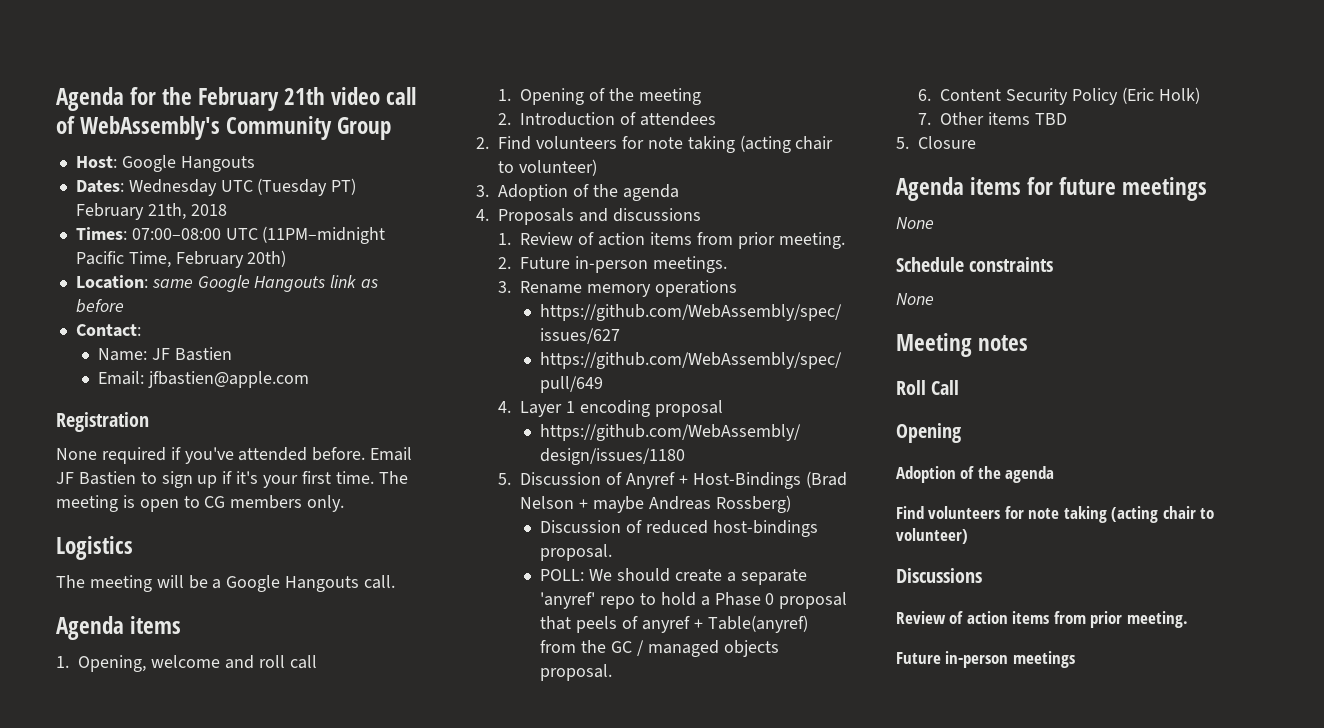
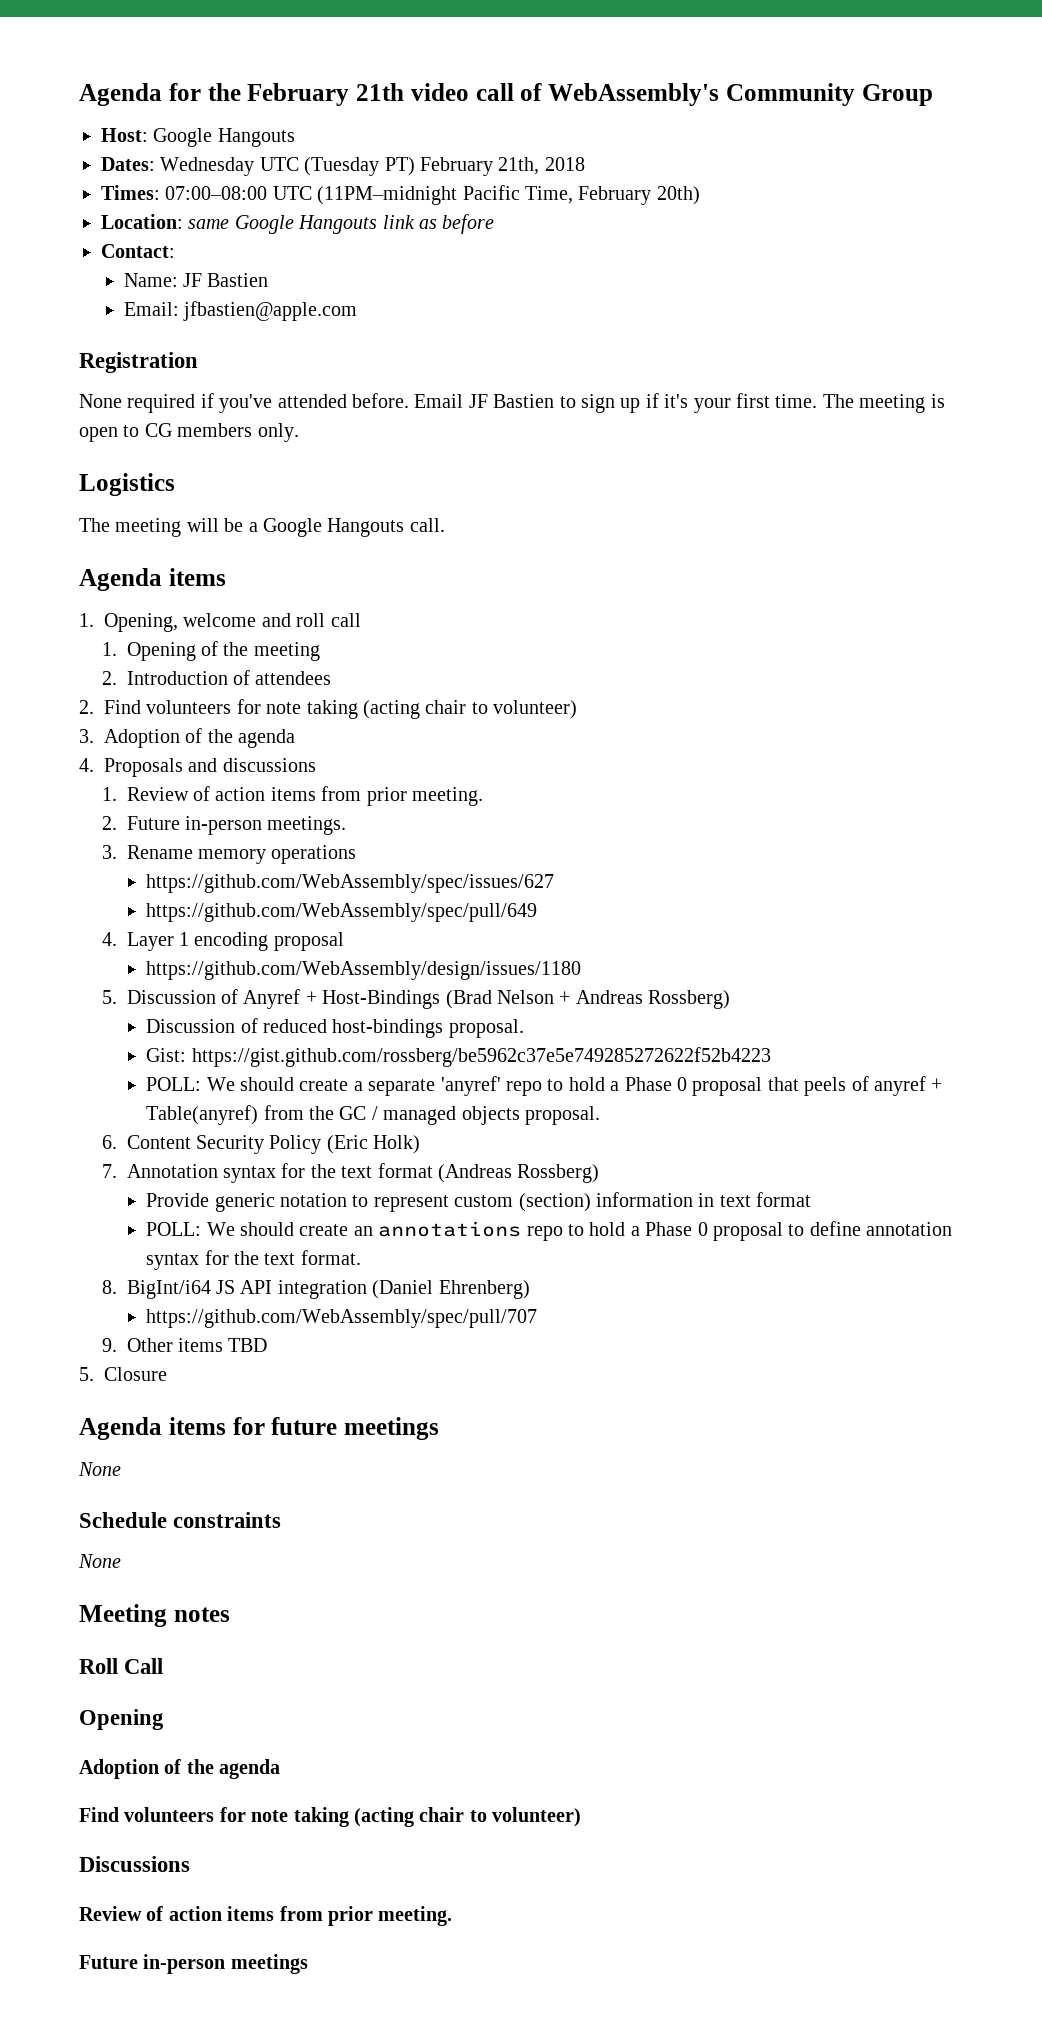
[593,496,645,513] maybe -> (571, 997) none
(613, 552) none -> [146,1047,771,1067] // Gist: https://gist.github.com/rossberg/be5962c37e5e749285272622f52b4223
(932, 119) none -> [126,1163,600,1183] [146,1192,812,1212] [146,1221,953,1241] [146,1250,361,1270] [101,1280,530,1299] [146,1309,538,1328] [101,1338,117,1352] Annotation syntax for the text format (Andreas Rossberg) // Provide generic notation to represent custom (section) information in text format // POLL: We should create an annotations repo to hold a Phase 0 proposal to define annotation syntax for the text format. // 8. BigInt/i64 JS API integration (Daniel Ehrenberg) // https://github.com/WebAssembly/spec/pull/707 // 9.

